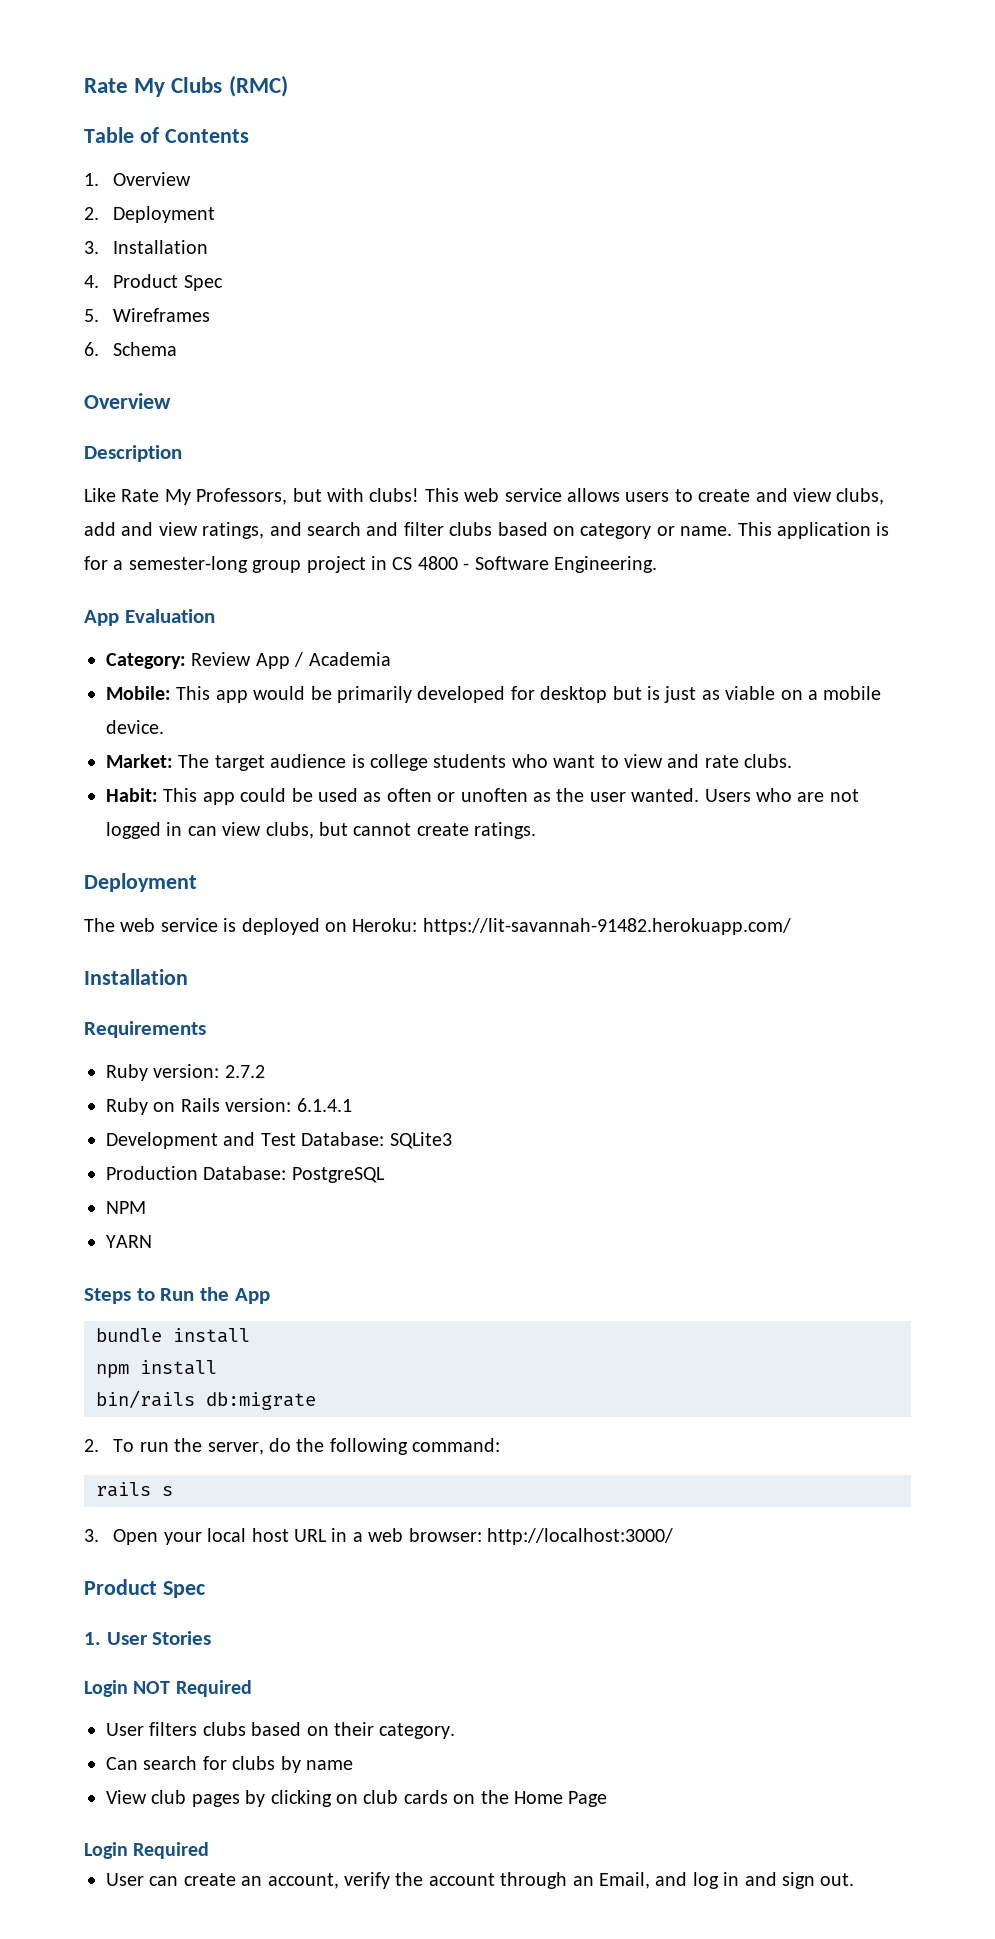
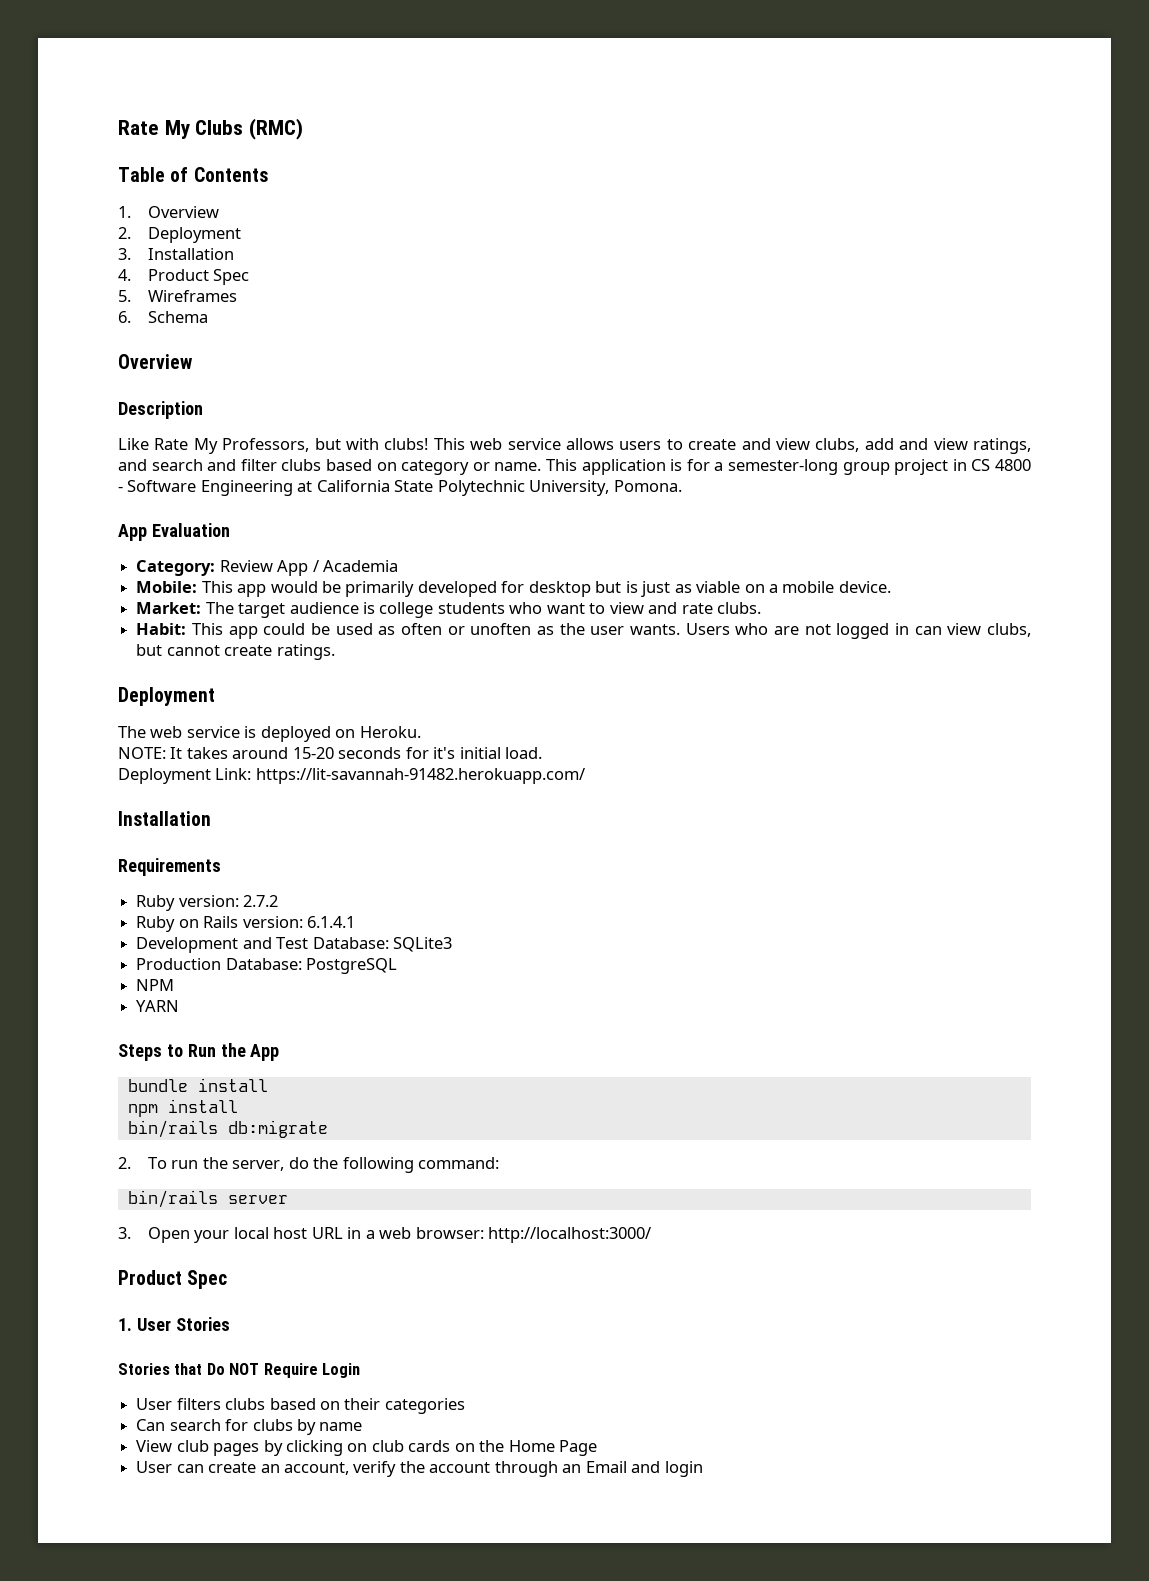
[553,556,657,573] Engineering. -> [200,480,682,496] Engineering at California State Polytechnic University, Pomona.
[631,788,700,802] wanted. -> [629,624,680,635] wants.
[352,918,418,932] Heroku: -> [359,726,421,738] [118,747,543,759] [118,768,252,784] Heroku. // NOTE: It takes around 15-20 seconds for it's initial load. // Deployment Link:
[96,1482,173,1497] rails s -> [127,1190,288,1208] bin/rails server
[84,1680,252,1697] Login NOT Required -> [118,1363,361,1378] Stories that Do NOT Require Login
[379,1723,456,1739] category. -> [384,1398,465,1414] categories
[84,1842,210,1859] // Login Required -> (598, 1448) none
[598,1872,855,1889] Email, and log in and sign out. -> [585,1461,703,1477] Email and login

